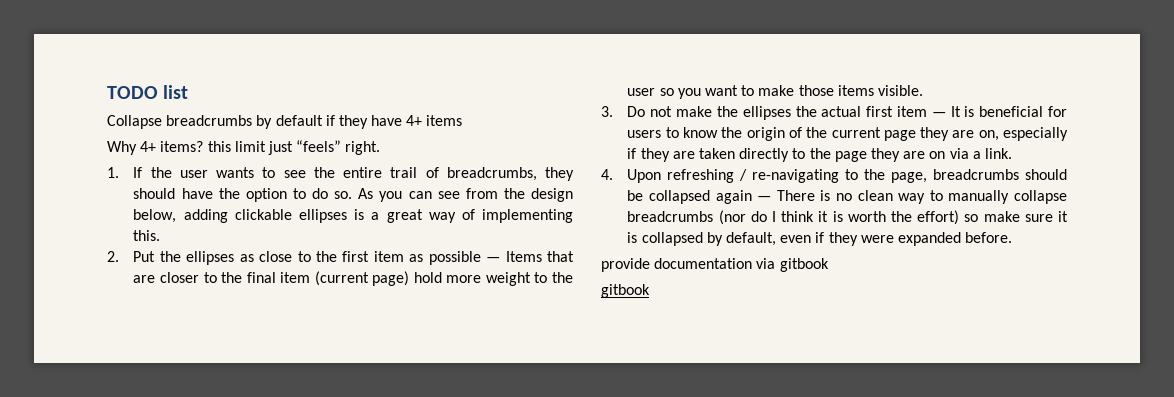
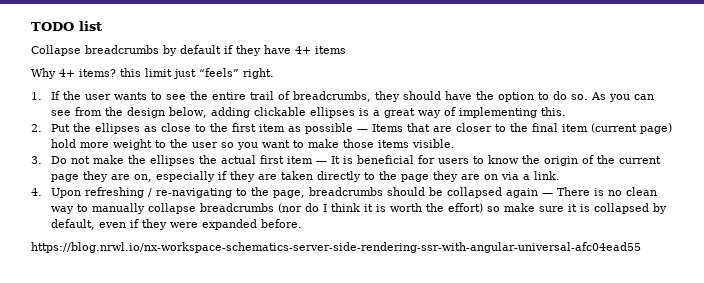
[601,258,829,272] [601,284,650,298] provide documentation via gitbook // gitbook -> [31,242,641,253] https://blog.nrwl.io/nx-workspace-schematics-server-side-rendering-ssr-with-angular-universal-afc04ead55

